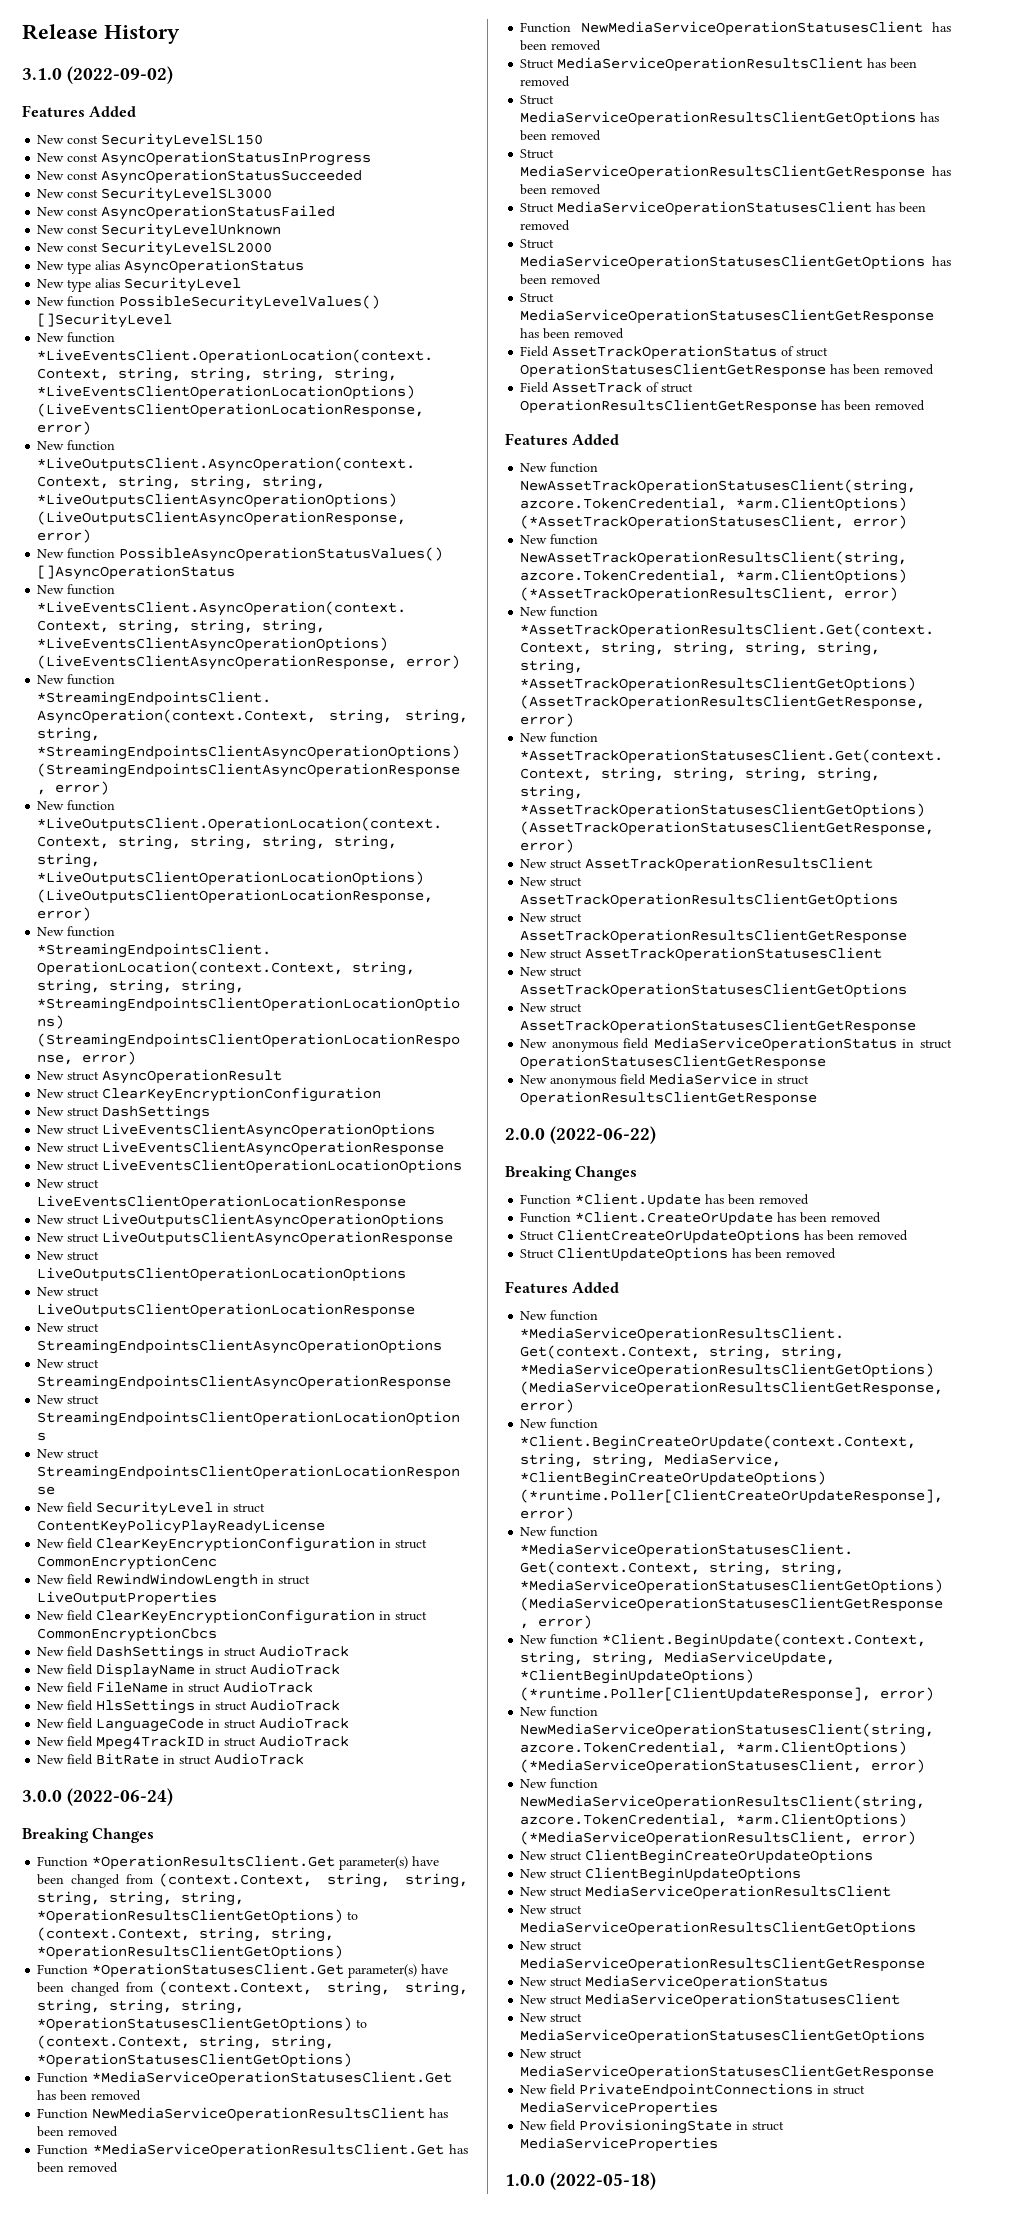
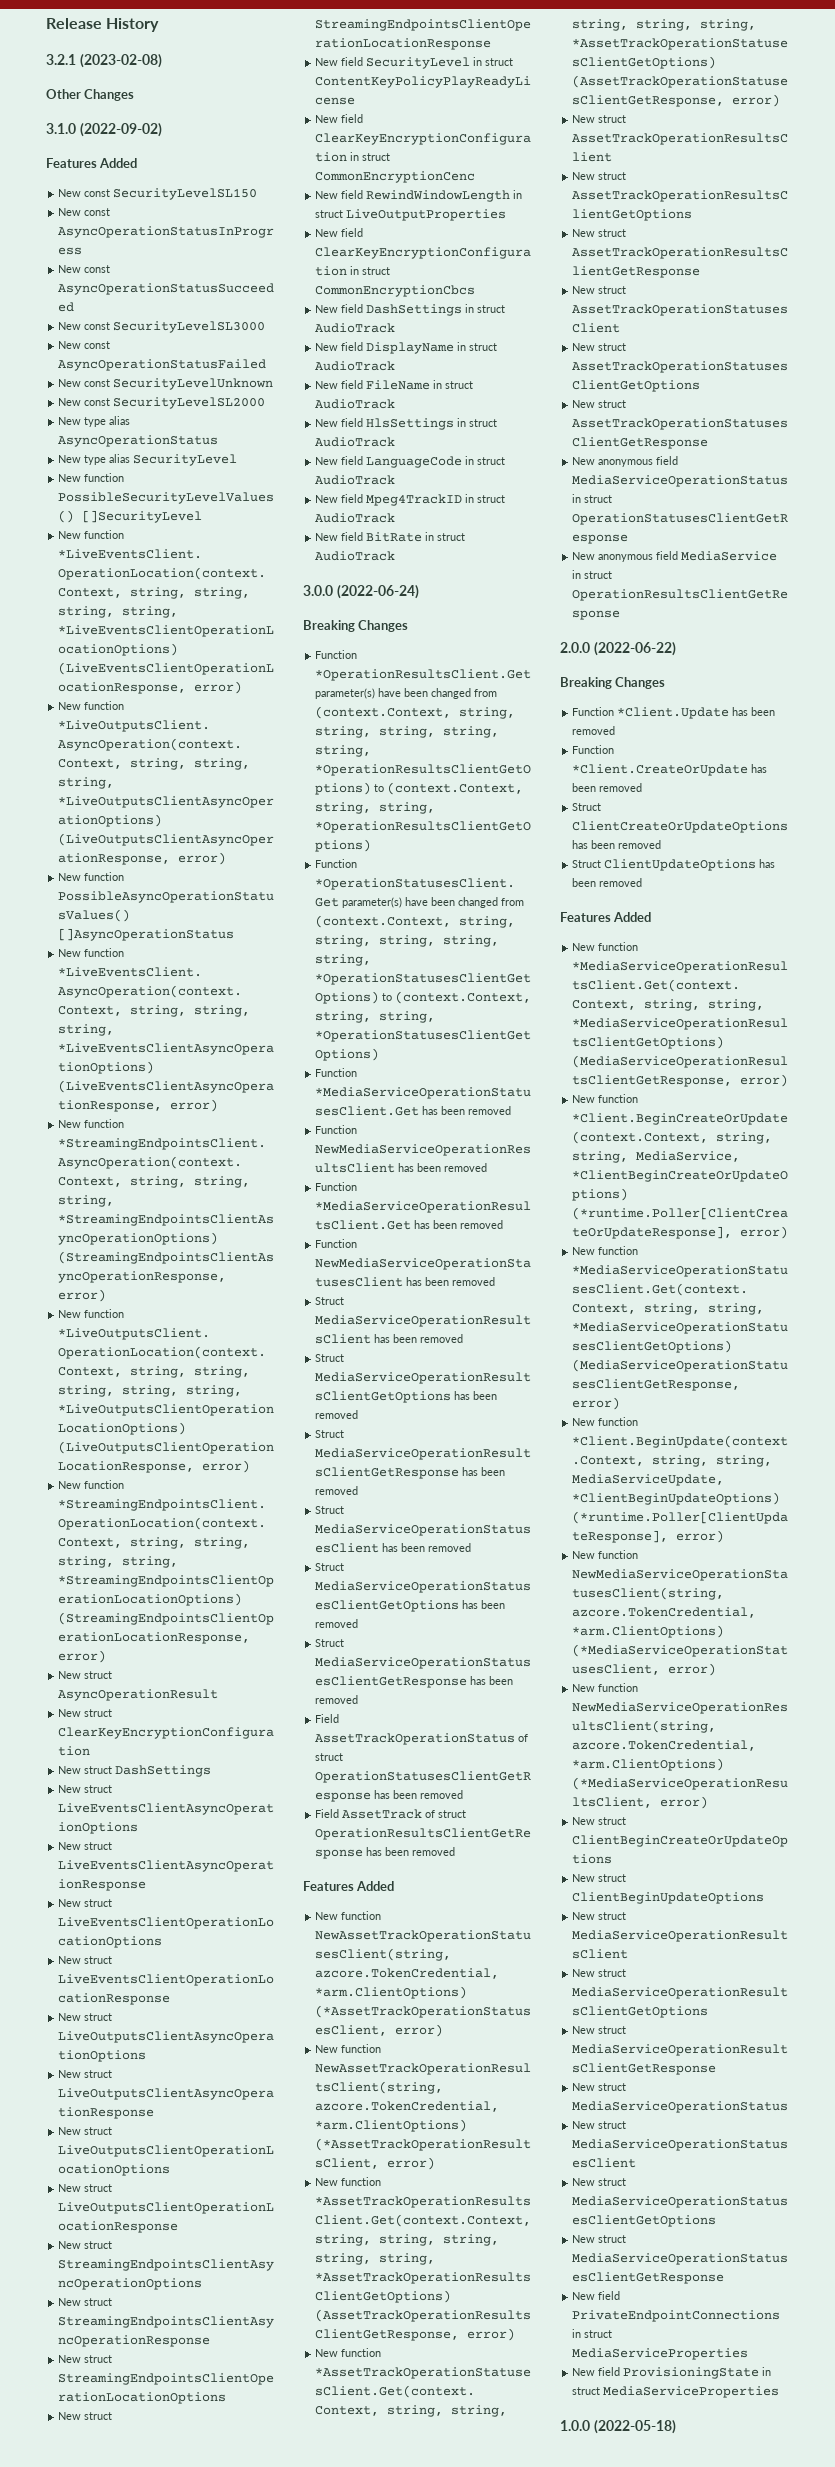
(180, 34) none -> [46,54,162,68] [46,89,135,101] // 3.2.1 (2023-02-08) // Other Changes

